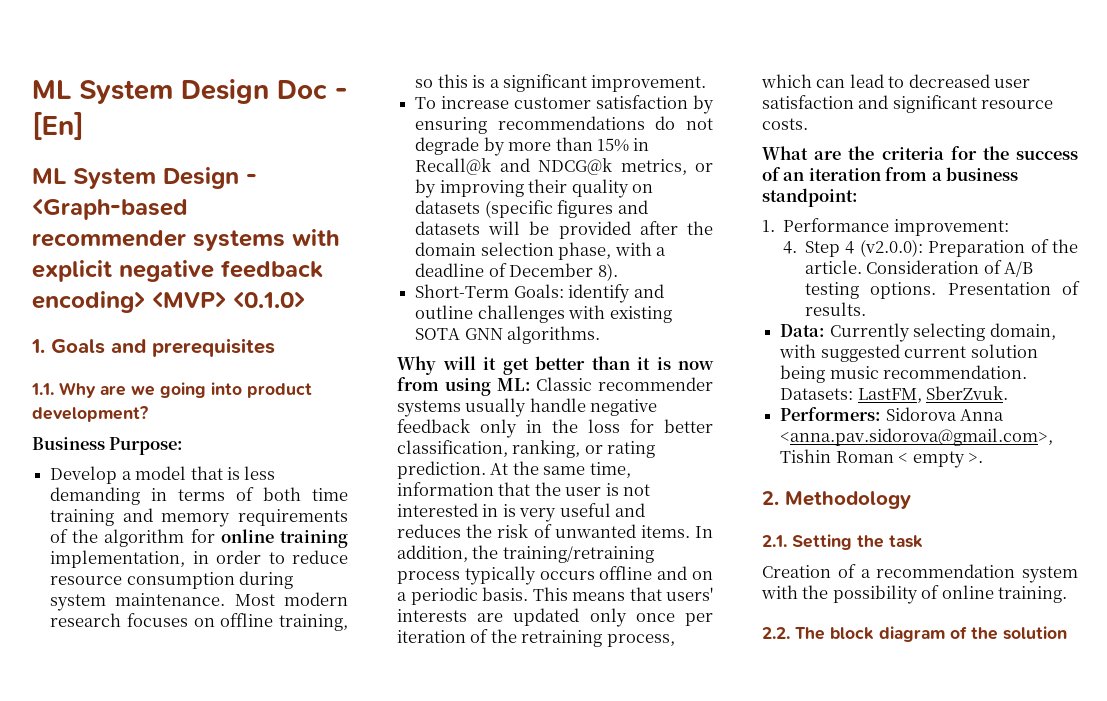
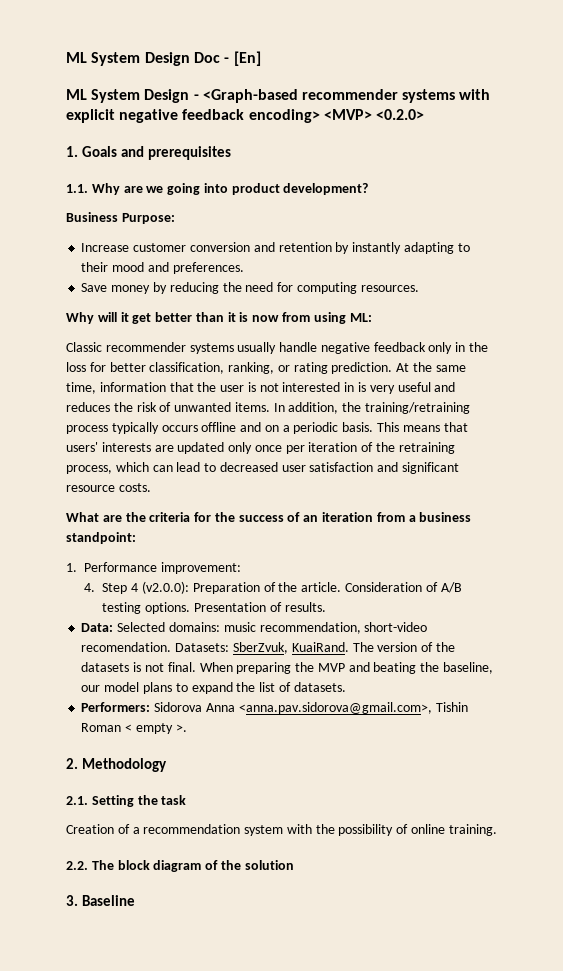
[233,291,305,308] <0.1.0> -> [375,109,424,120] <0.2.0>
[50,466,276,484] [50,487,348,505] [50,508,348,527] [50,529,349,548] [50,550,349,568] [50,571,294,589] [50,592,348,611] [50,613,348,631] [415,74,707,92] [415,95,714,114] [415,116,713,134] [415,137,650,156] [415,158,713,175] [415,179,653,198] [415,200,648,218] [415,221,713,239] [415,242,666,260] [415,263,618,281] [415,284,664,303] [415,305,672,323] [415,326,601,344] Develop a model that is less demanding in terms of both time training and memory requirements of the algorithm for online training implementation, in order to reduce resource consumption during system maintenance. Most modern research focuses on offline training, so this is a significant improvement. // To increase customer satisfaction by ensuring recommendations do not degrade by more than 15% in Recall@k and NDCG@k metrics, or by improving their quality on datasets (specific figures and datasets will be provided after the domain selection phase, with a deadline of December 8). // Short-Term Goals: identify and outline challenges with existing SOTA GNN algorithms. -> [81,242,470,254] [81,262,244,274] [81,282,419,294] Increase customer conversion and retention by instantly adapting to their mood and preferences. // Save money by reducing the need for computing resources.
(531, 384) none -> (372, 317) //
[829,323,1056,342] [779,344,1038,362] [780,365,1028,383] [780,386,1009,403] Currently selecting domain, with suggested current solution being music recommendation. Datasets: LastFM, SberZvuk. -> [117,622,428,634] [81,642,455,654] [81,662,493,674] [81,682,346,694] Selected domains: music recommendation, short-video recomendation. Datasets: SberZvuk, KuaiRand. The version of the datasets is not final. When preparing the MVP and beating the baseline, our model plans to expand the list of datasets.
(1067, 633) none -> [66,895,135,906] // 3. Baseline

